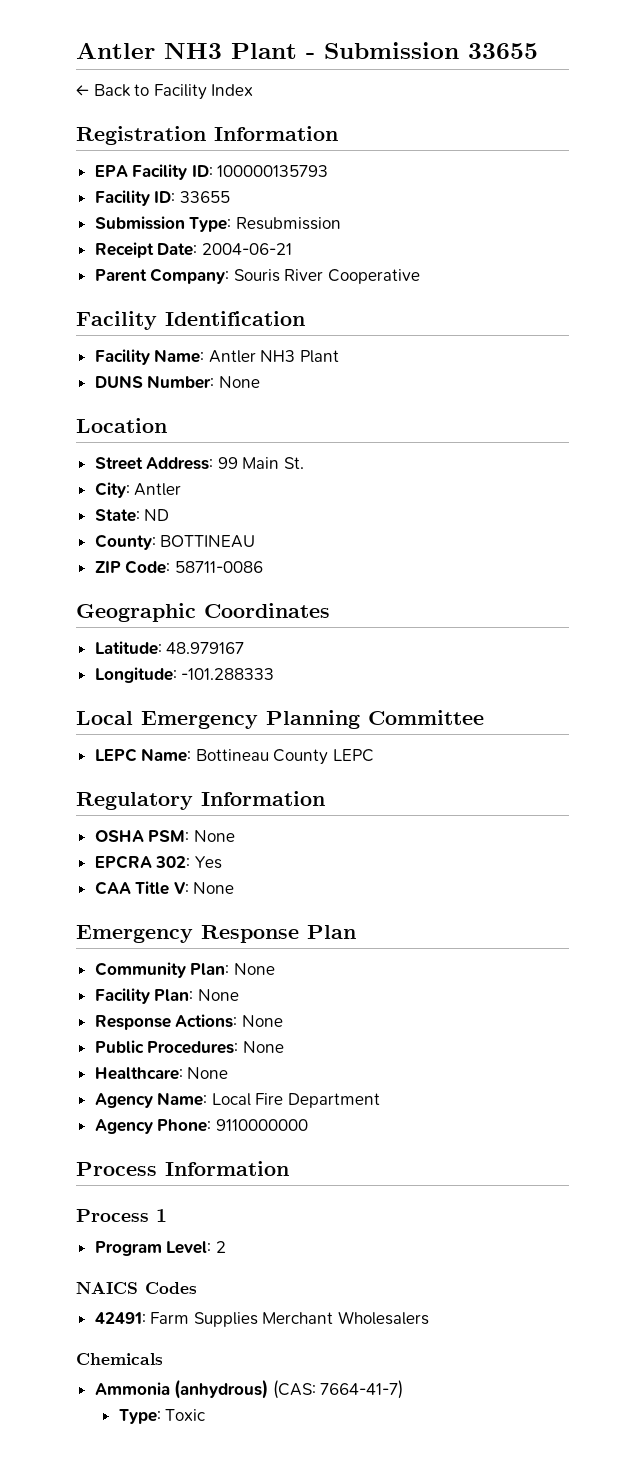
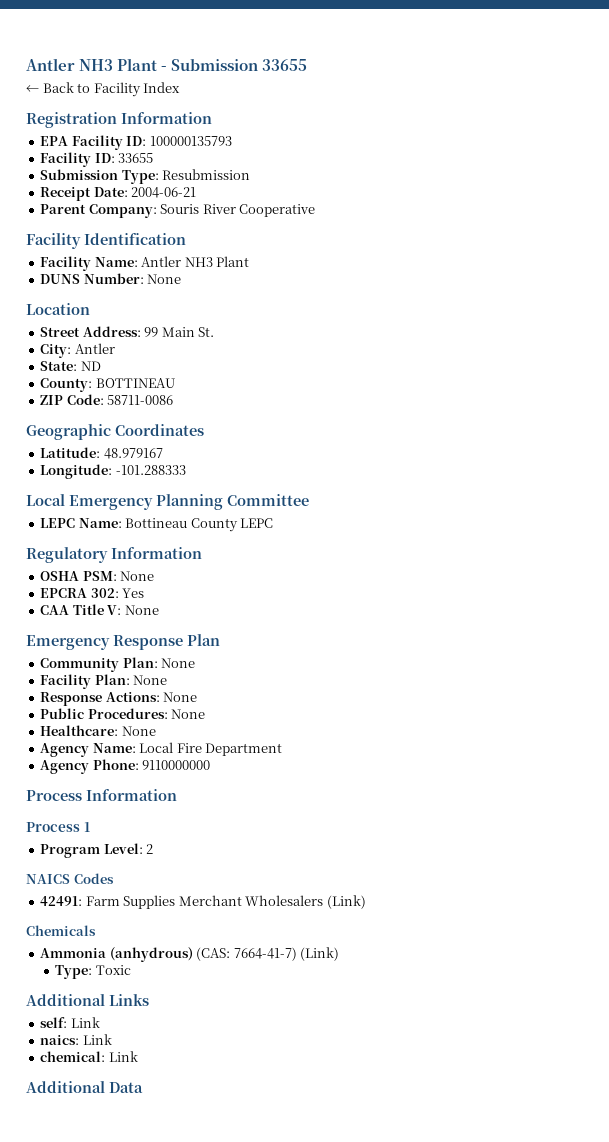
(430, 1318) none -> [326,895,366,909] (Link)
(404, 1389) none -> [300,947,340,961] (Link)
(206, 1415) none -> [26,994,149,1006] [40,1017,100,1028] [40,1034,112,1045] [40,1051,138,1062] [26,1081,143,1093] // Additional Links // self: Link // naics: Link // chemical: Link // Additional Data

